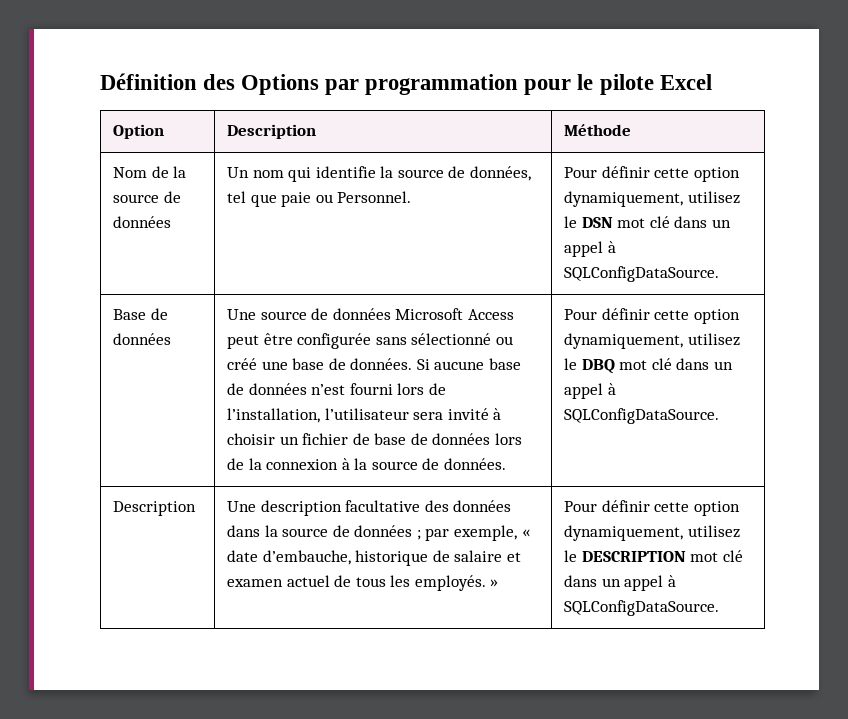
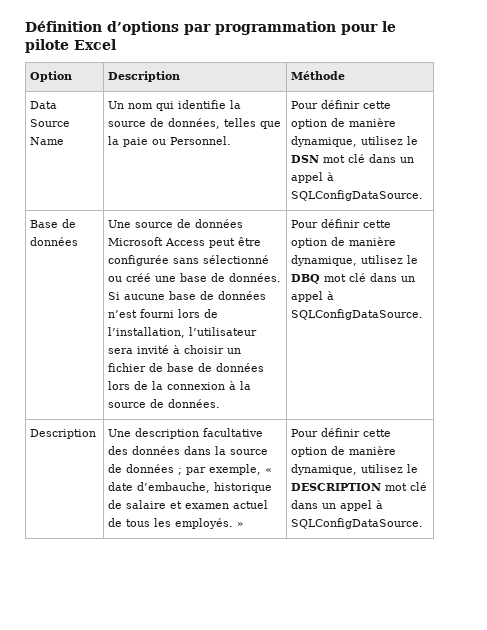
[203,74,320,95] des Options -> [107,21,179,35] d’options
[112,166,187,178] [112,191,181,203] [112,216,171,228] Nom de la source de données -> [30,101,58,109] [30,119,71,127] [30,137,65,145] Data Source Name
[226,191,277,207] tel que -> [224,118,282,129] [108,136,120,145] telles que la
[563,191,683,207] dynamiquement, -> [331,118,397,127] [291,136,358,147] de manière dynamique,
[563,333,683,349] dynamiquement, -> [331,237,397,246] [291,255,358,266] de manière dynamique,
[563,525,683,541] dynamiquement, -> [331,446,397,455] [291,464,358,475] de manière dynamique,

